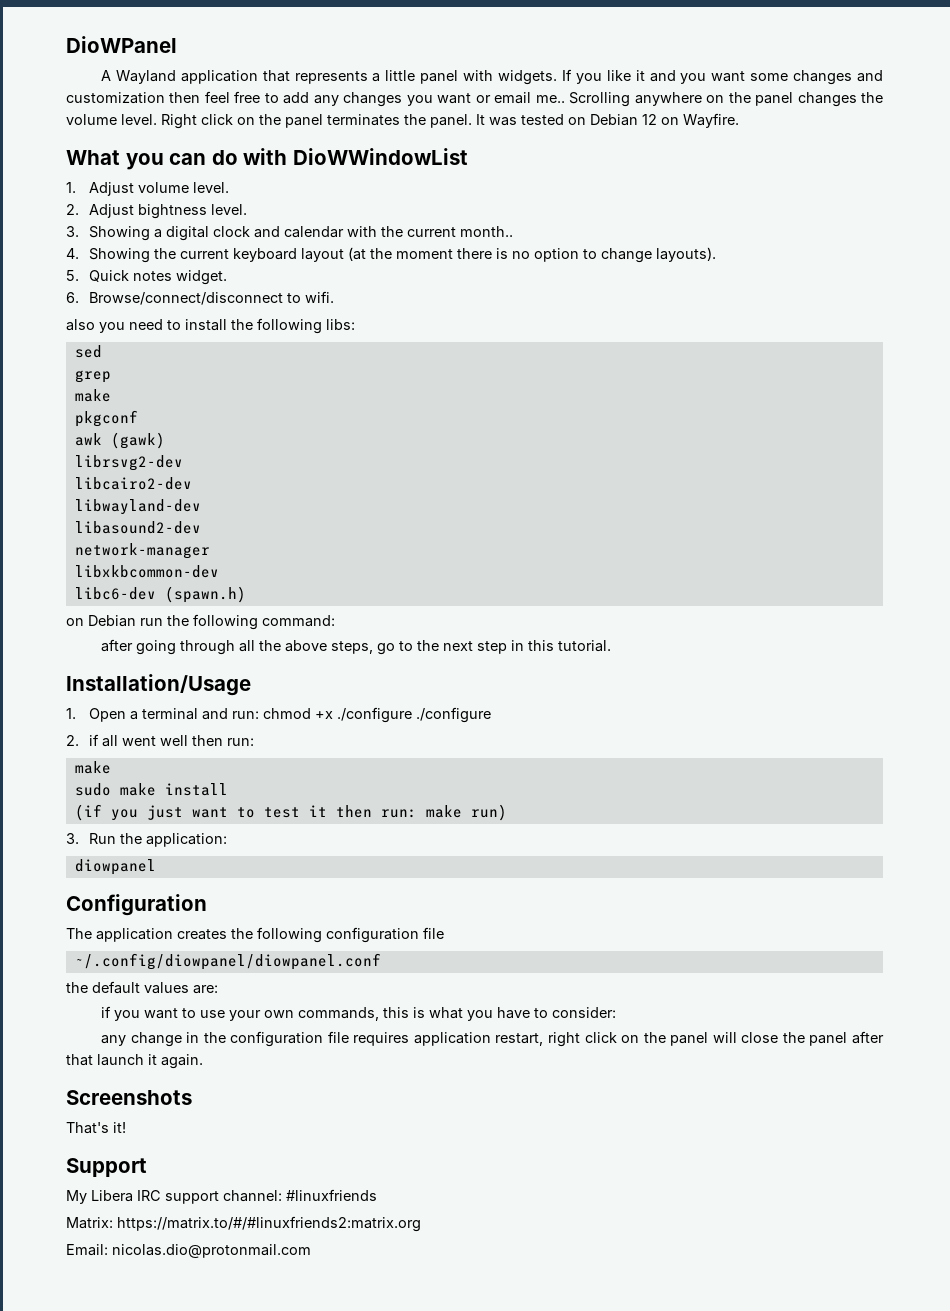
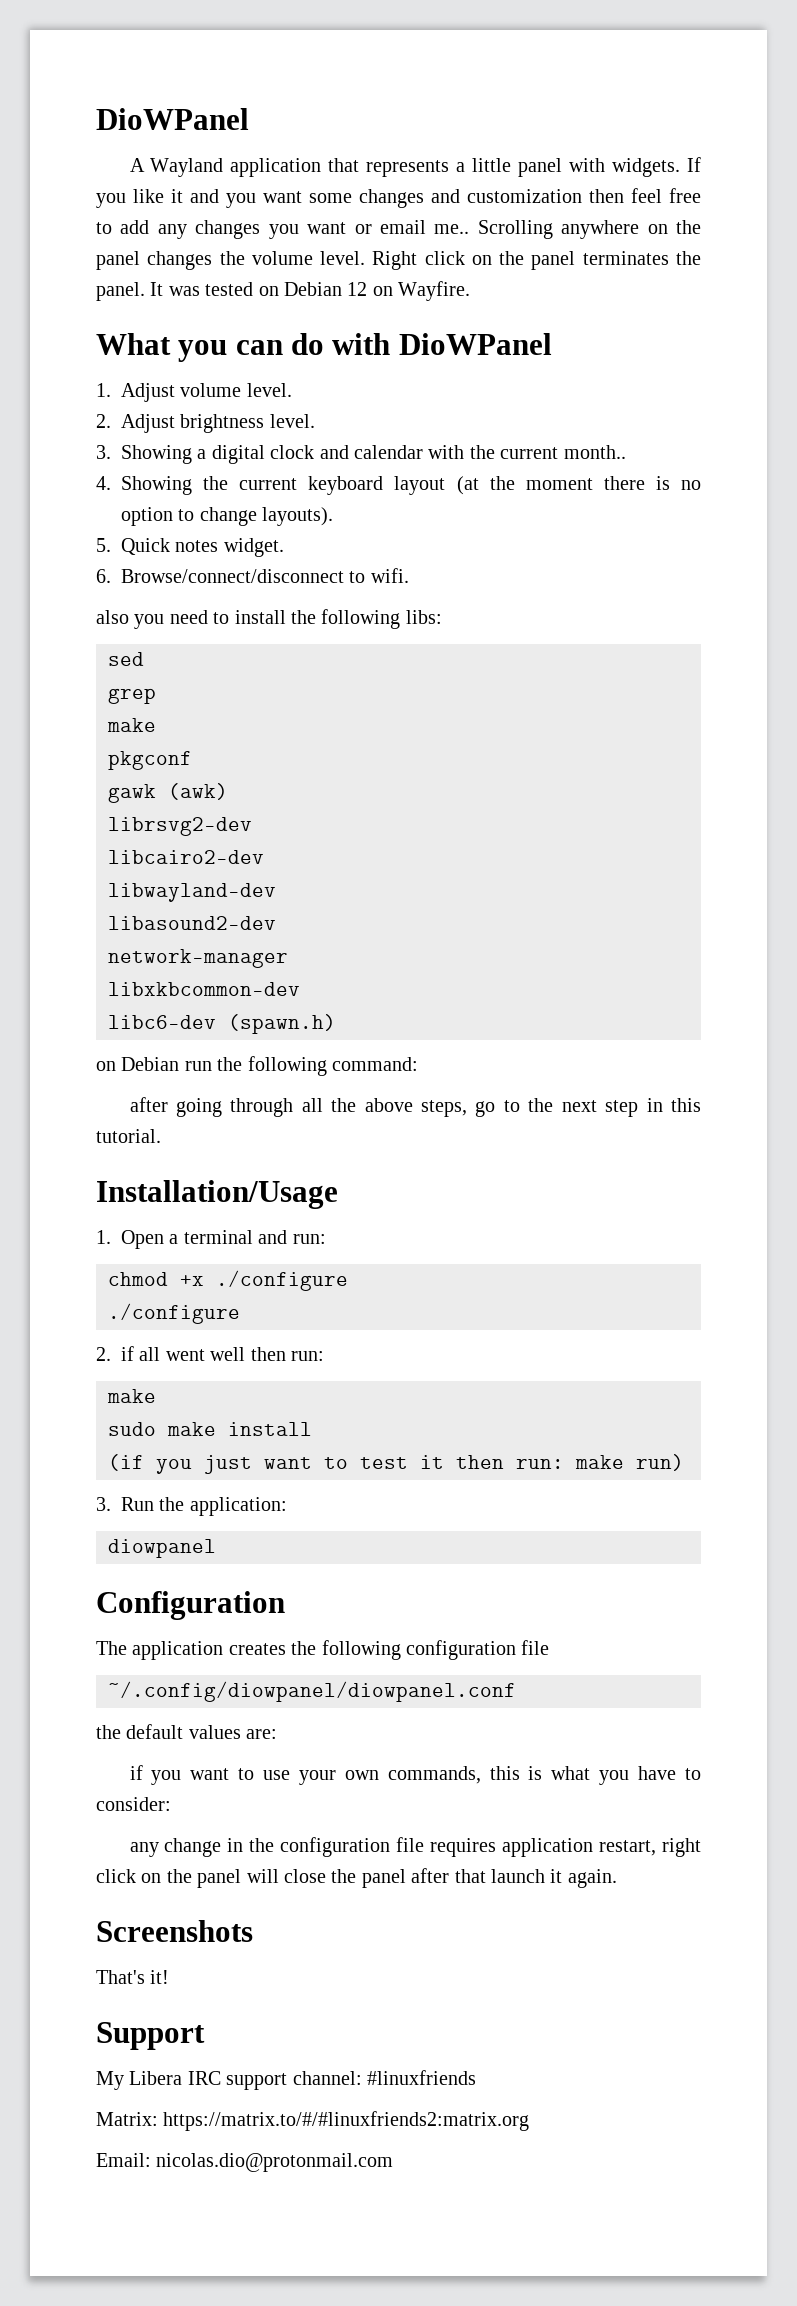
[292,148,468,165] DioWWindowList -> [398,333,552,355] DioWPanel
[138,204,208,219] bightness -> [180,414,265,433] brightness
[74,432,165,449] awk (gawk) -> [108,783,228,803] gawk (awk)
(260, 715) none -> (326, 1239) //
(413, 715) none -> (348, 1280) //

